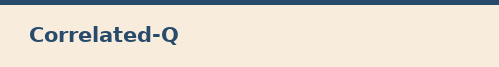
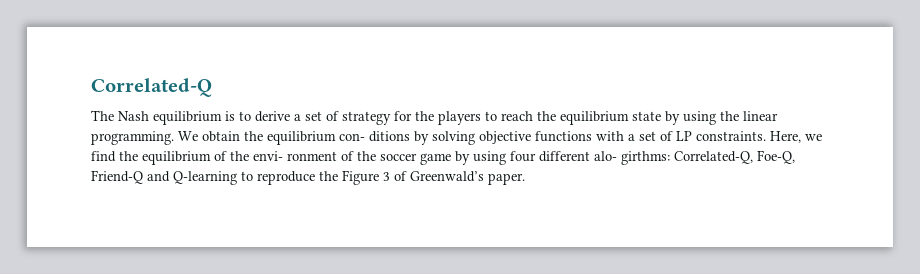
(179, 35) none -> [91,110,778,125] [91,131,822,145] [91,150,795,165] [91,170,525,185] // The Nash equilibrium is to derive a set of strategy for the players to reach the equilibrium state by using the linear programming. We obtain the equilibrium con- ditions by solving objective functions with a set of LP constraints. Here, we find the equilibrium of the envi- ronment of the soccer game by using four different alo- girthms: Correlated-Q, Foe-Q, Friend-Q and Q-learning to reproduce the Figure 3 of Greenwald’s paper.

